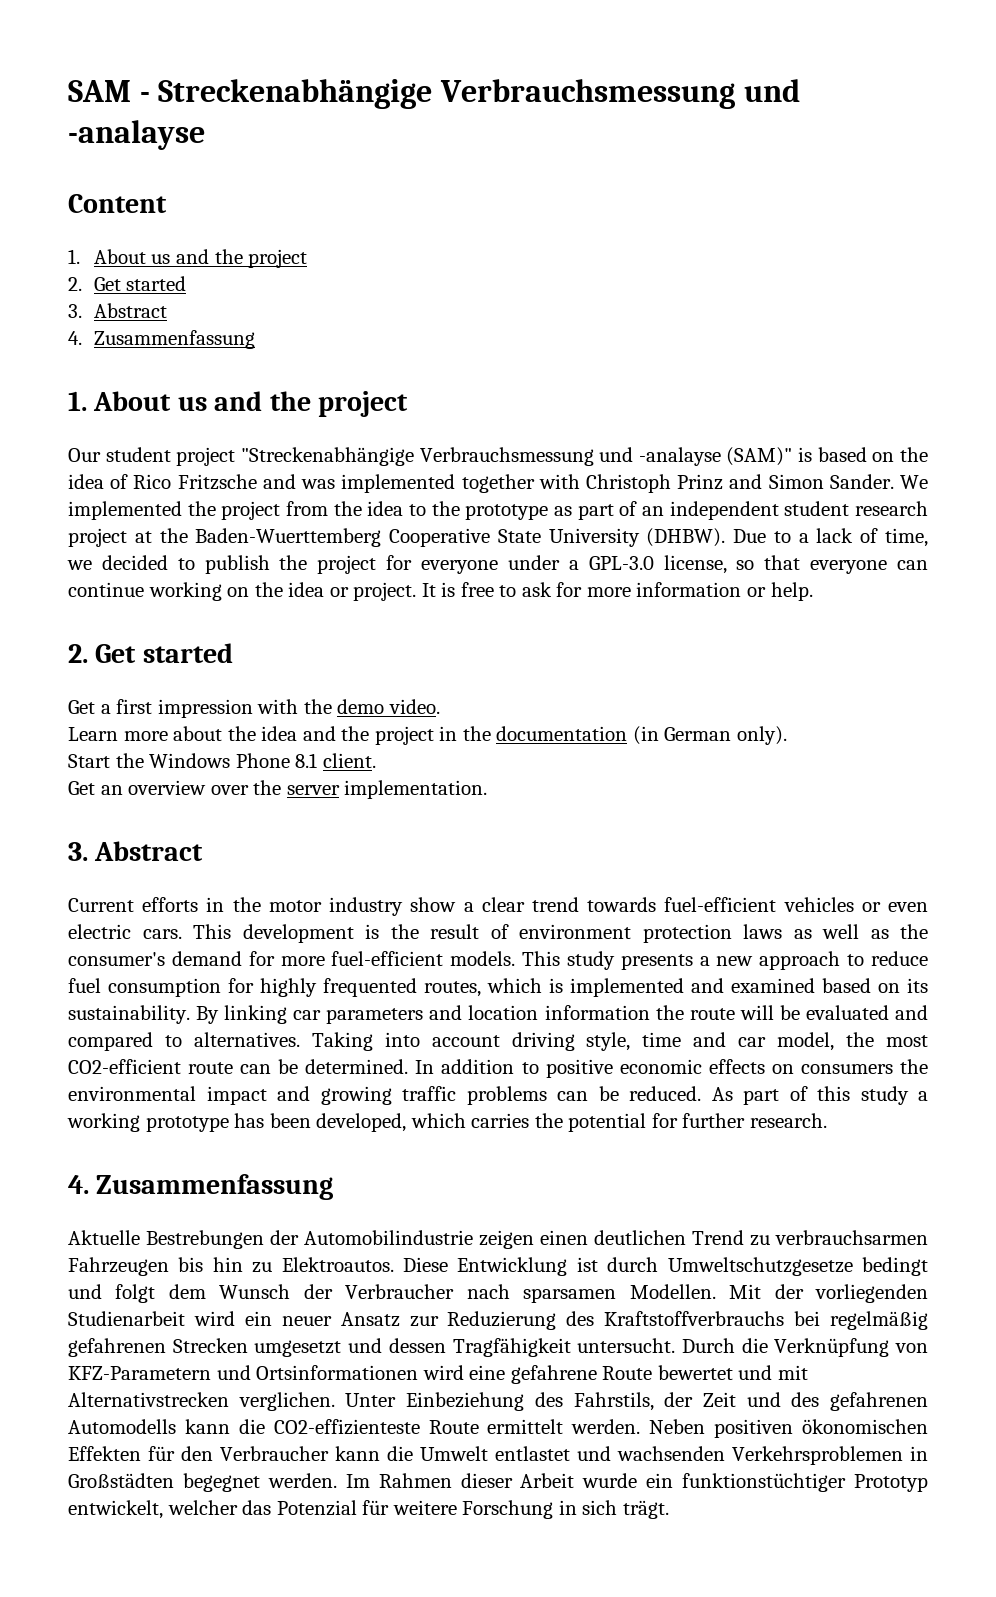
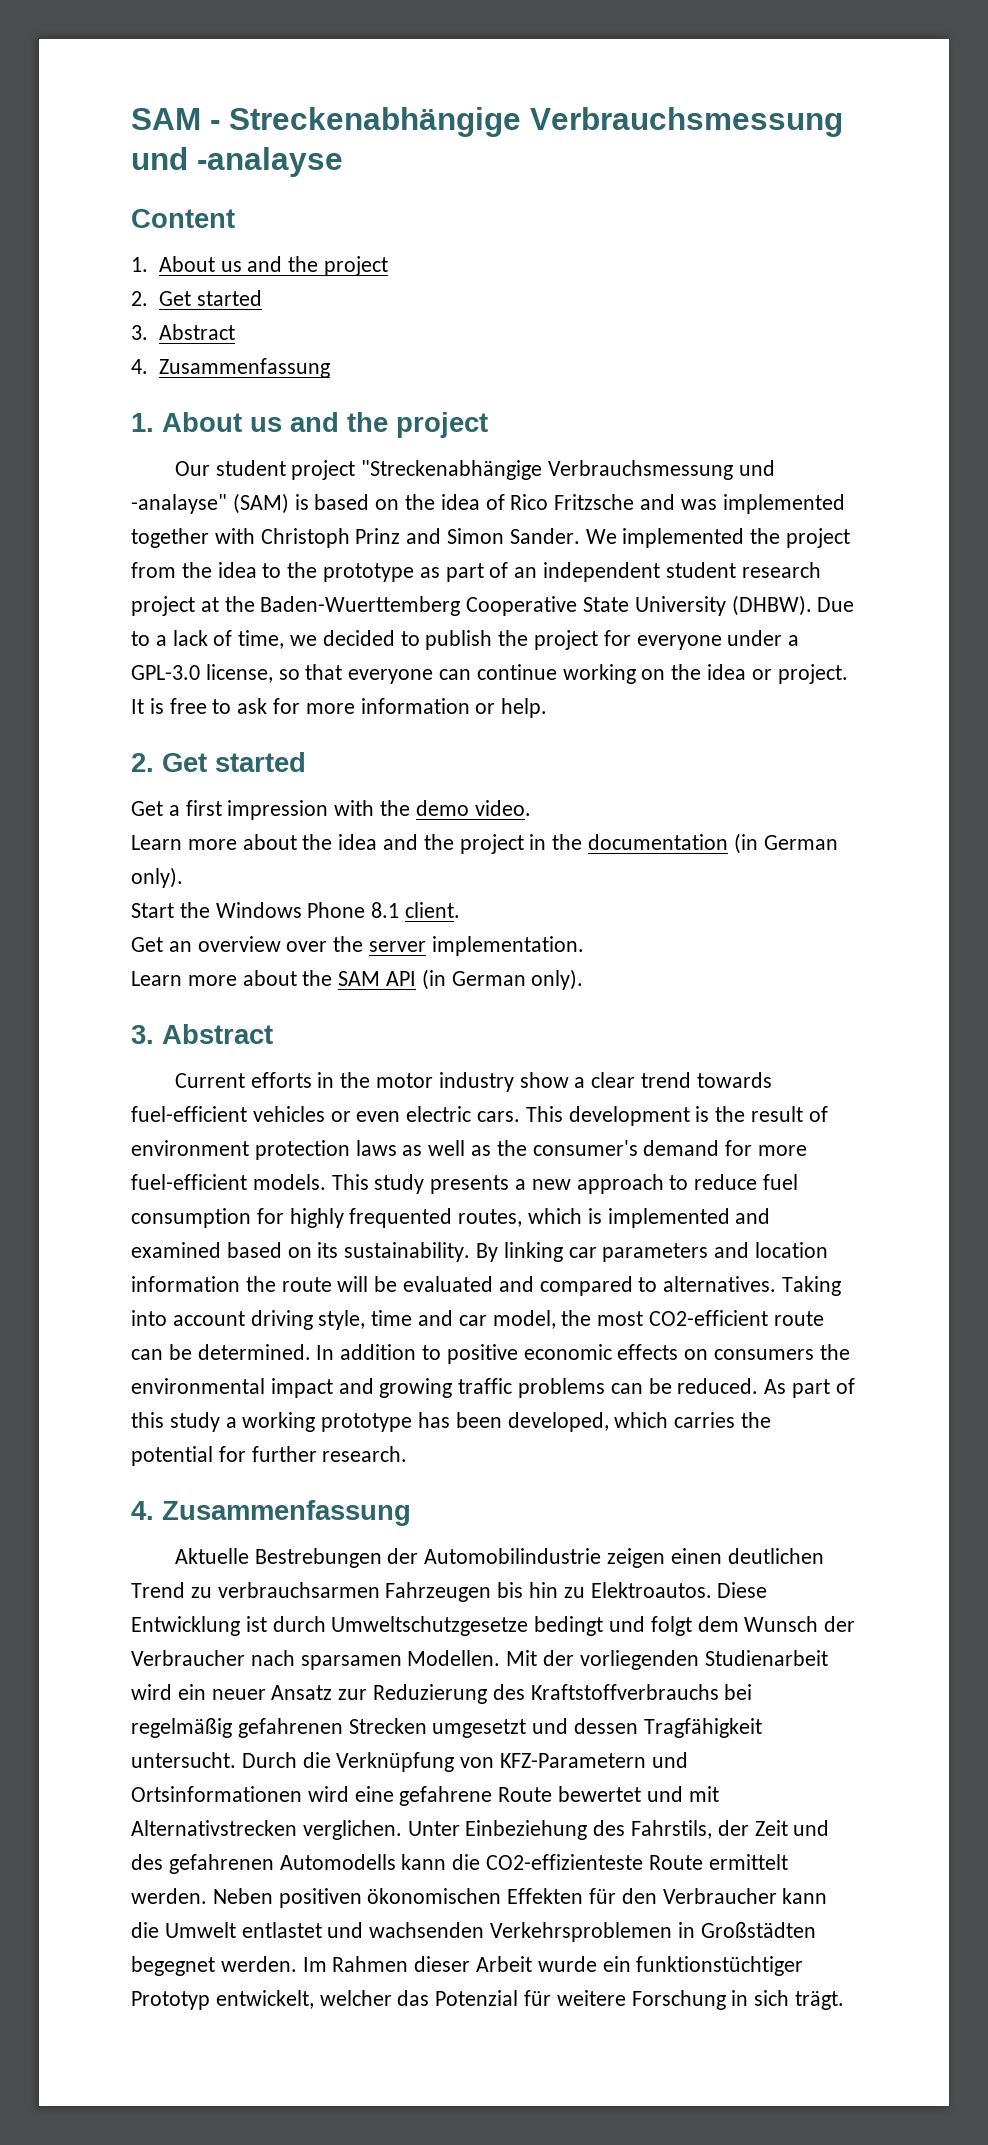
[638,447,793,466] -analayse (SAM)" -> [131,493,289,514] -analayse" (SAM)
(488, 789) none -> [131,969,584,990] // Learn more about the SAM API (in German only).

